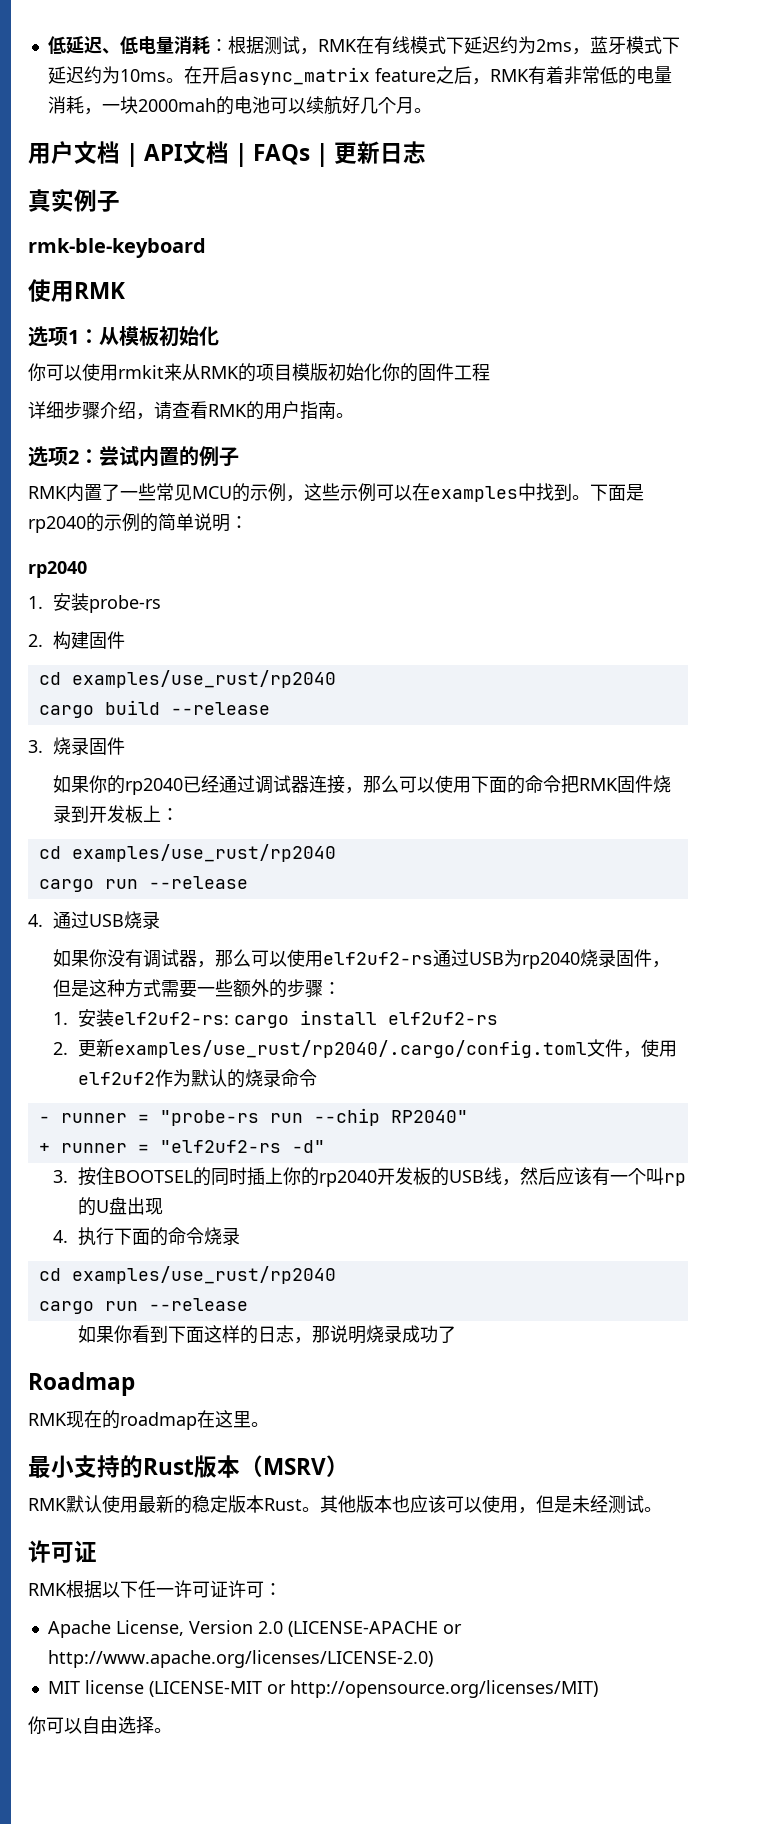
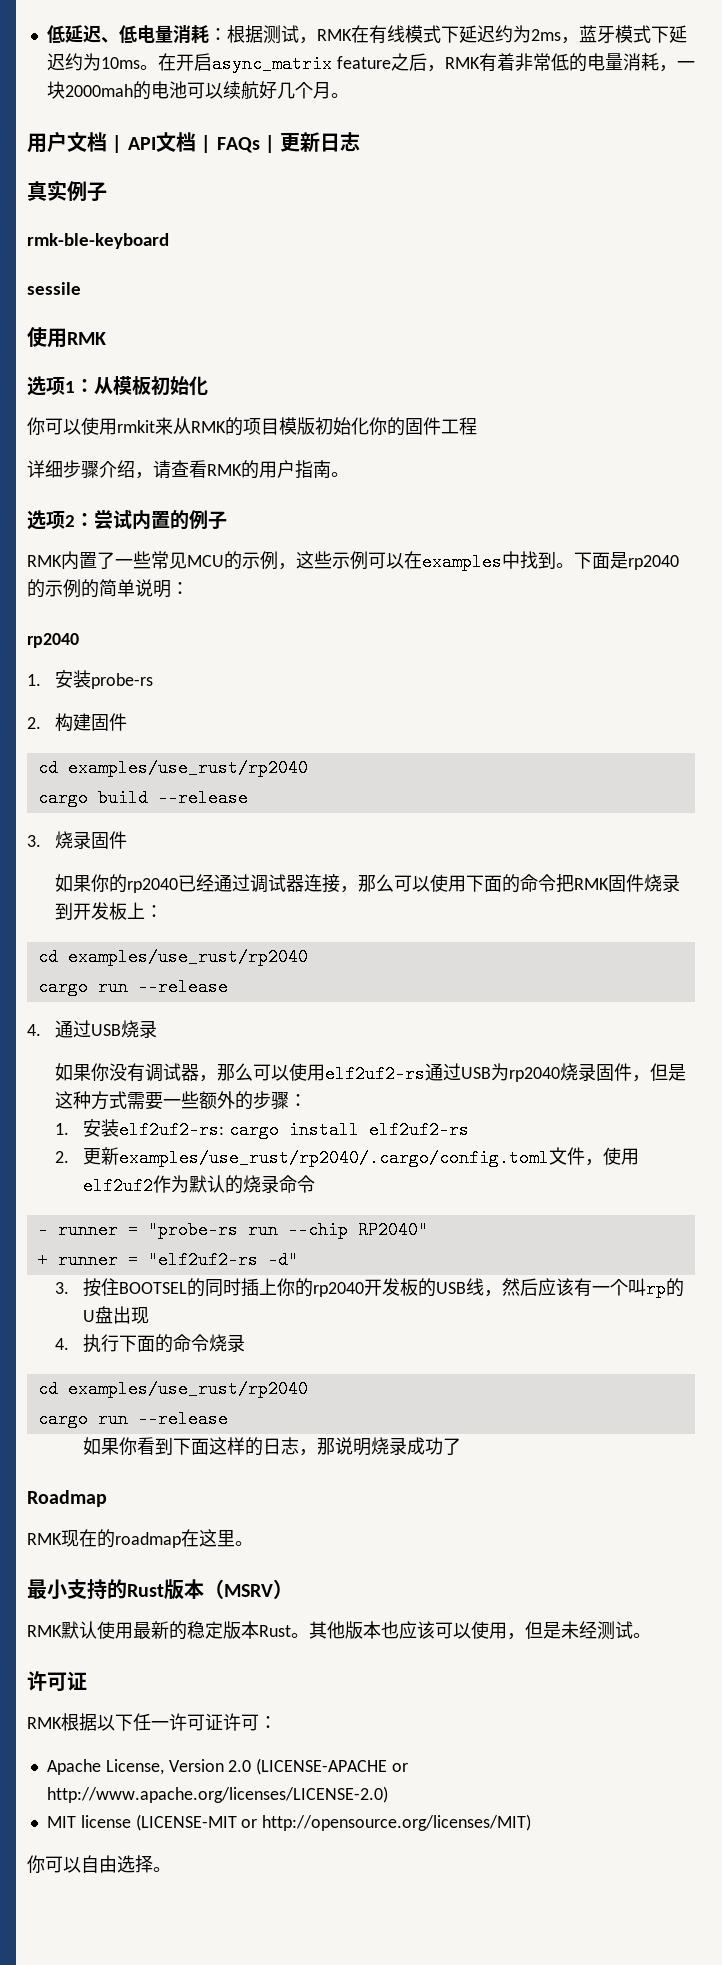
(206, 248) none -> [27,282,81,295] // sessile

